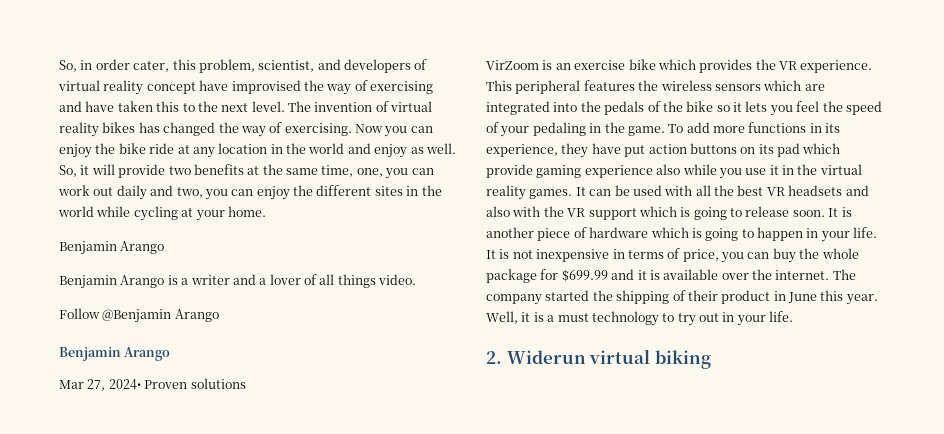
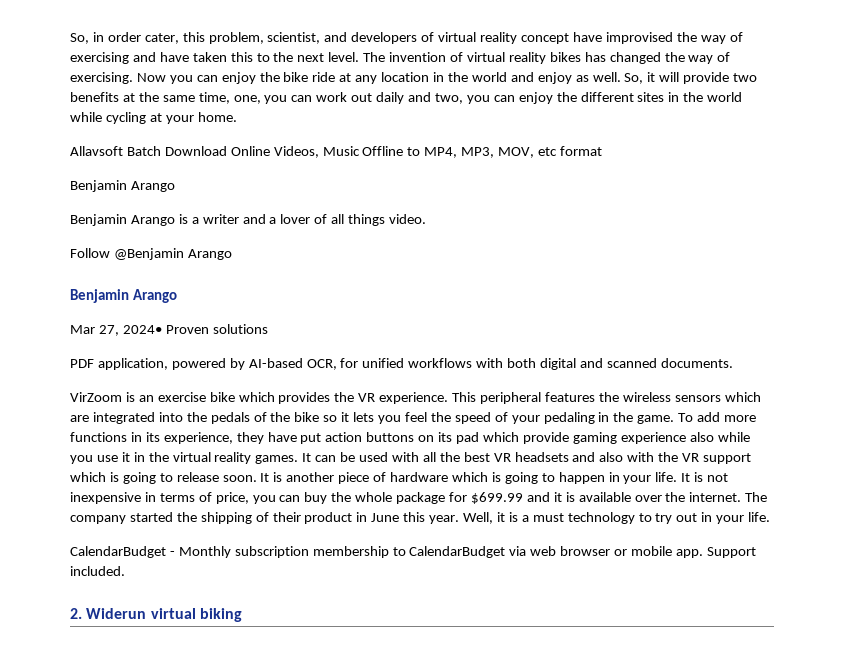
(266, 211) none -> [70,146,602,158] // Allavsoft Batch Download Online Videos, Music Offline to MP4, MP3, MOV, etc format
(246, 383) none -> [70,358,733,370] // PDF application, powered by AI-based OCR, for unified workflows with both digital and scanned documents.
(794, 316) none -> [70,546,756,558] [70,566,125,576] // CalendarBudget - Monthly subscription membership to CalendarBudget via web browser or mobile app. Support included.

